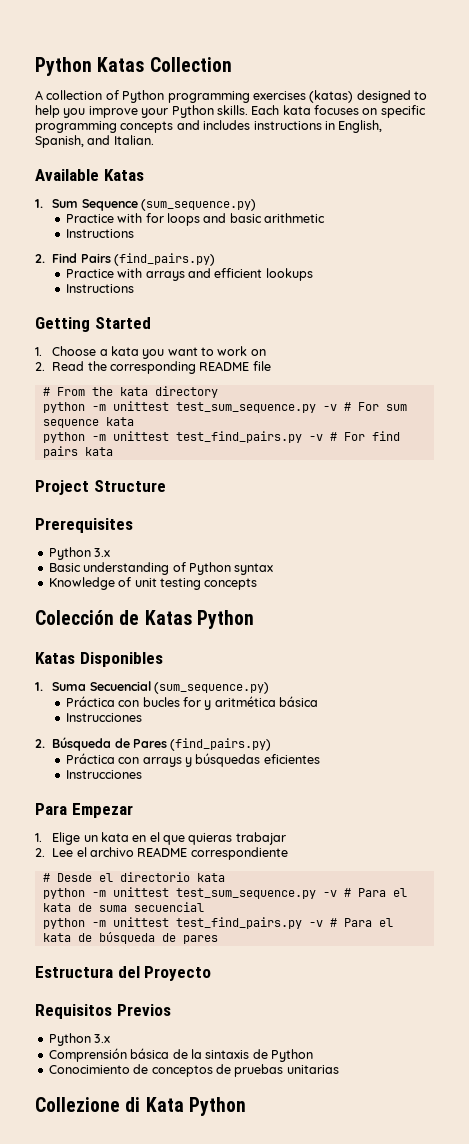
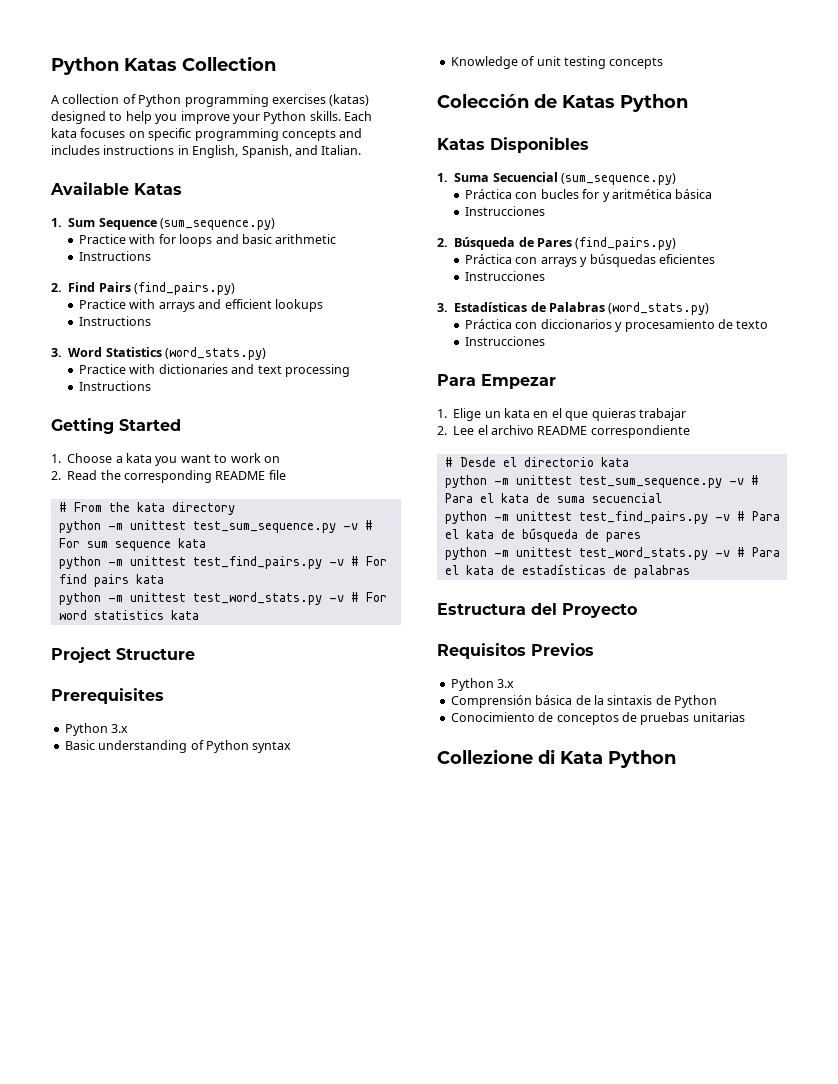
(134, 288) none -> [51,347,266,360] [79,364,350,377] [79,381,152,391] // 3. Word Statistics (word_stats.py) // Practice with dictionaries and text processing // Instructions
(113, 451) none -> [58,592,387,605] [58,610,199,620] // python -m unittest test_word_stats.py -v # For word statistics kata
(142, 774) none -> [437,302,710,315] [465,319,769,332] [465,336,546,346] // 3. Estadísticas de Palabras (word_stats.py) // Práctica con diccionarios y procesamiento de texto // Instrucciones
(218, 939) none -> [444,547,780,560] [444,564,690,578] // python -m unittest test_word_stats.py -v # Para el kata de estadísticas de palabras

